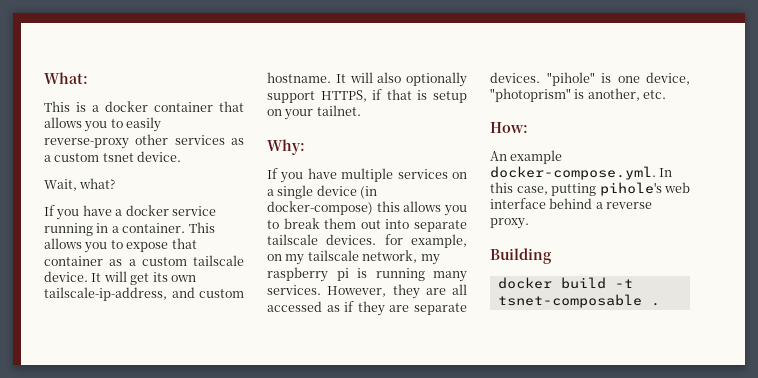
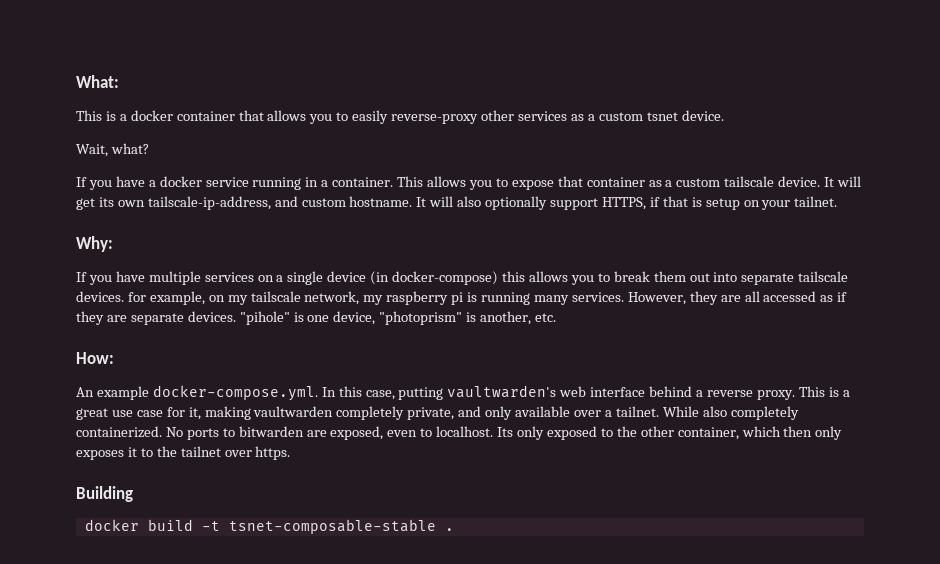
[599,182,662,196] pihole's -> [447,385,557,398] vaultwarden's
(529, 223) none -> [798,386,850,397] [76,406,799,420] [76,426,843,440] [76,446,291,460] This is a great use case for it, making vaultwarden completely private, and only available over a tailnet. While also completely containerized. No ports to bitwarden are exposed, even to localhost. Its only exposed to the other container, which then only exposes it to the tailnet over https.
[497,294,642,308] tsnet-composable -> [228,519,436,534] tsnet-composable-stable

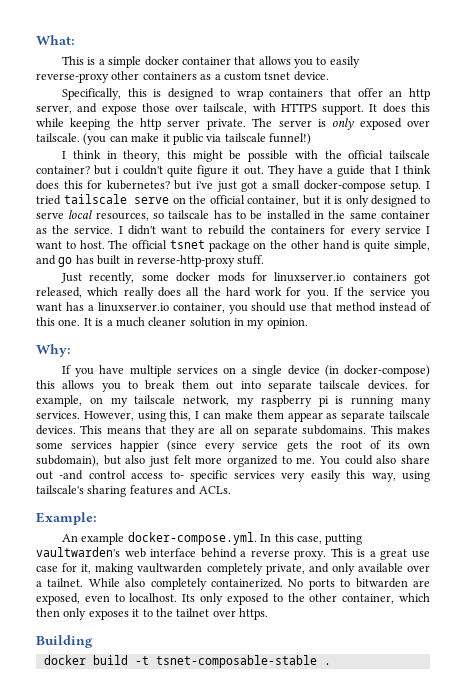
(127, 117) none -> [108,56,142,68] simple
[517,111,567,121] services -> [142,72,197,80] containers
[76,143,149,157] [76,176,862,190] [76,196,838,210] Wait, what? // If you have a docker service running in a container. This allows you to expose that container as a custom tailscale device. It will get its own tailscale-ip-address, and custom hostname. It will also optionally support HTTPS, if that is setup on your tailnet. -> [62,88,431,100] [36,103,430,115] [36,118,431,130] [36,133,311,145] [62,150,430,162] [36,165,432,177] [36,180,430,192] [36,194,430,207] [36,210,430,221] [36,225,430,237] [36,240,431,252] [36,255,265,267] [61,272,430,284] [36,287,431,299] [36,302,432,314] [36,317,308,329] Specifically, this is designed to wrap containers that offer an http server, and expose those over tailscale, with HTTPS support. It does this while keeping the http server private. The server is only exposed over tailscale. (you can make it public via tailscale funnel!) // I think in theory, this might be possible with the official tailscale container? but i couldn't quite figure it out. They have a guide that I think does this for kubernetes? but i've just got a small docker-compose setup. I tried tailscale serve on the official container, but it is only designed to serve local resources, so tailscale has to be installed in the same container as the service. I didn't want to rebuild the containers for every service I want to host. The official tsnet package on the other hand is quite simple, and go has built in reverse-http-proxy stuff. // Just recently, some docker mods for linuxserver.io containers got released, which really does all the hard work for you. If the service you want has a linuxserver.io container, you should use that method instead of this one. It is a much cleaner solution in my opinion.
[689,291,848,305] [76,311,557,325] [76,352,114,364] they are all accessed as if they are separate devices. "pihole" is one device, "photoprism" is another, etc. // How: -> [137,410,430,422] [36,425,431,437] [36,440,430,452] [36,455,431,467] [36,470,430,482] [36,485,231,497] [36,512,97,525] using this, I can make them appear as separate tailscale devices. This means that they are all on separate subdomains. This makes some services happier (since every service gets the root of its own subdomain), but also just felt more organized to me. You could also share out -and control access to- specific services very easily this way, using tailscale's sharing features and ACLs. // Example:

